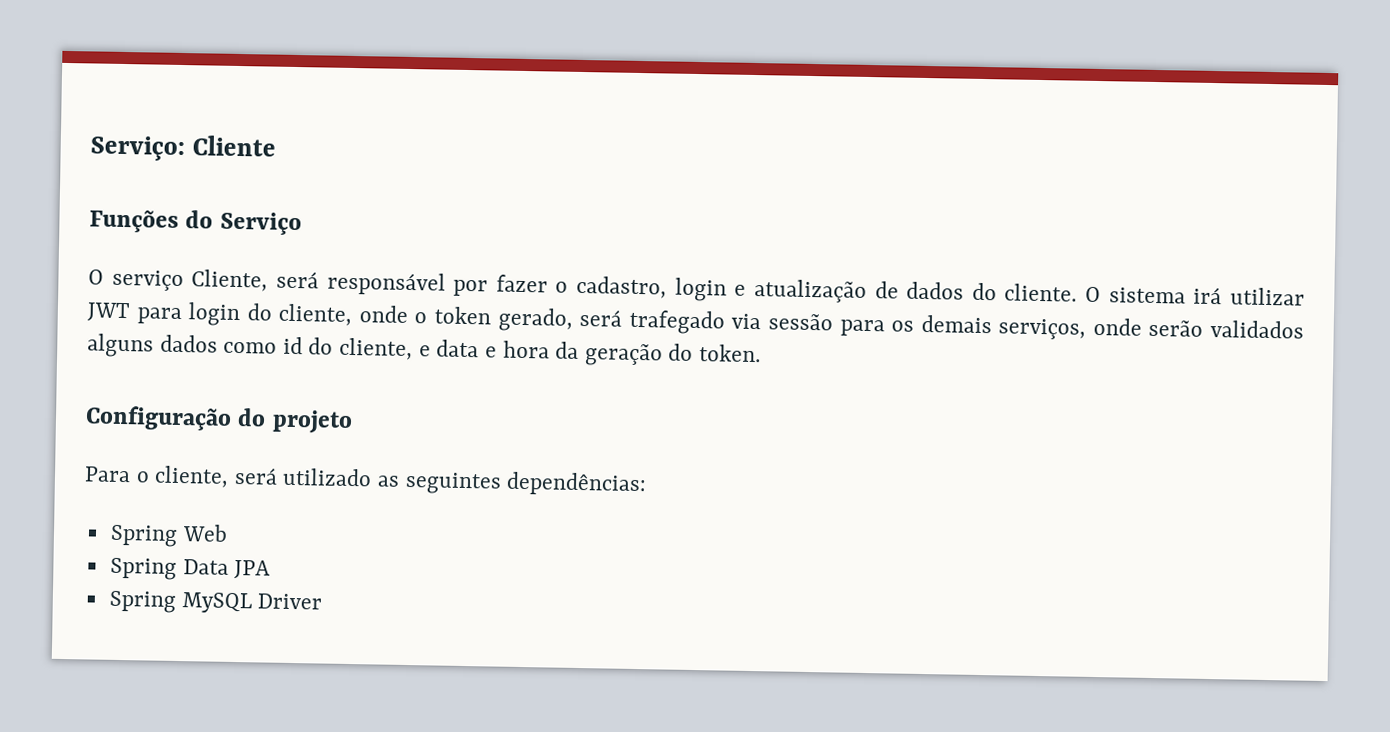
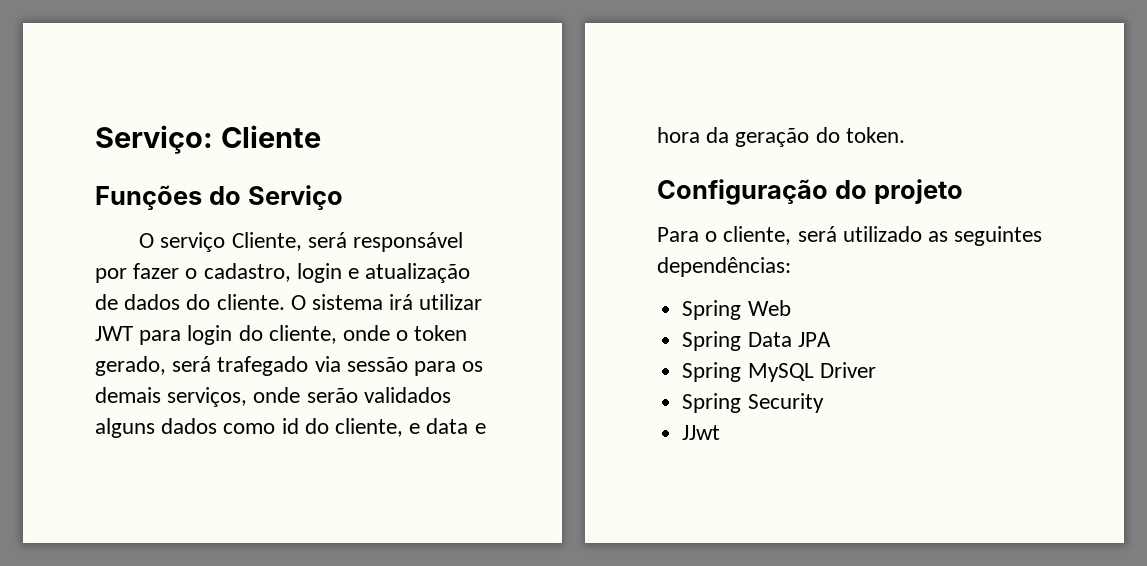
(323, 601) none -> [682,393,824,413] [682,425,721,440] // Spring Security // JJwt

